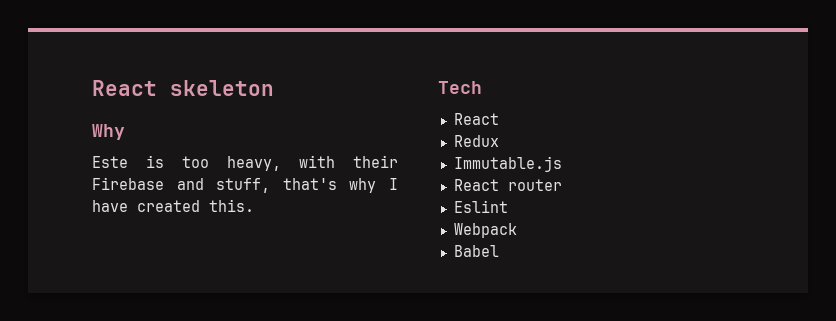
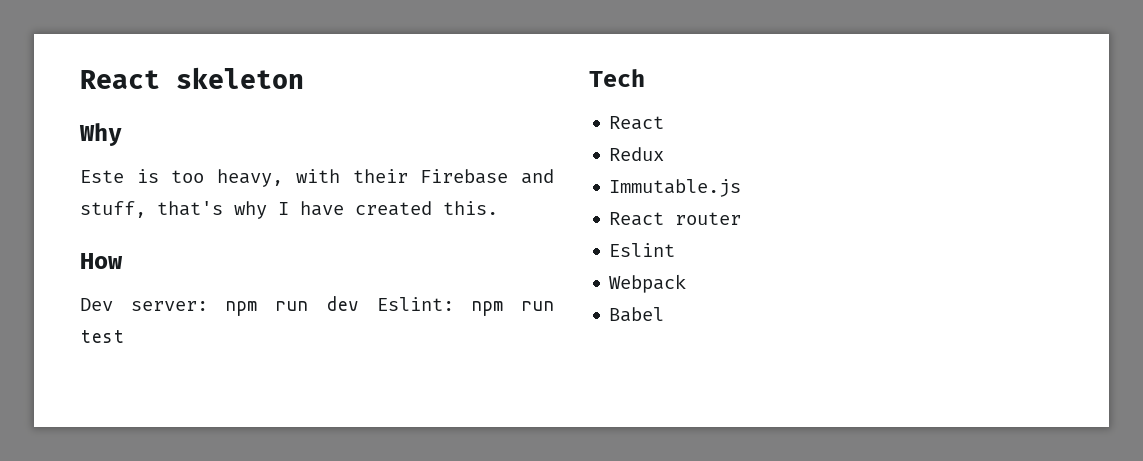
(254, 205) none -> [80,253,123,269] [80,296,554,316] [80,330,124,343] // How // Dev server: npm run dev Eslint: npm run test

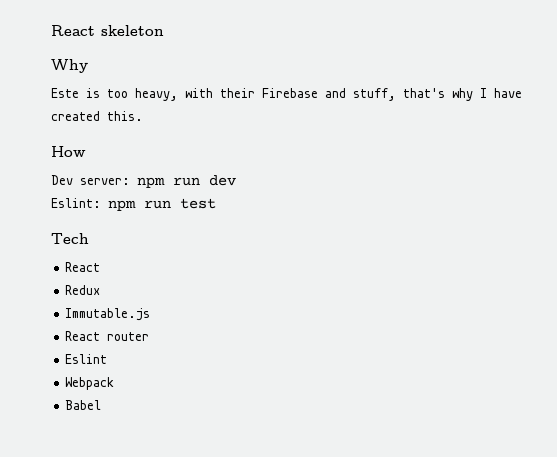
(359, 303) none -> (236, 180) //

